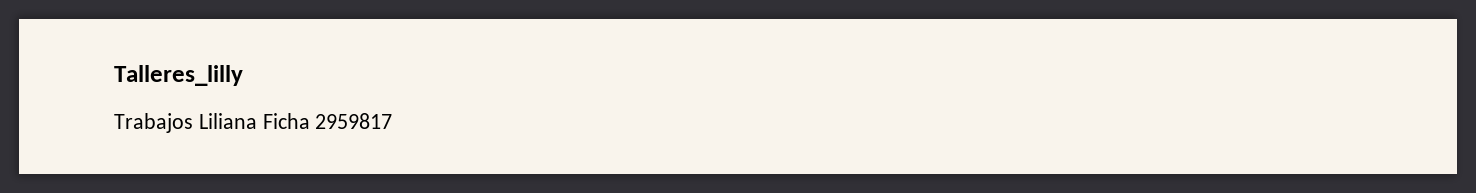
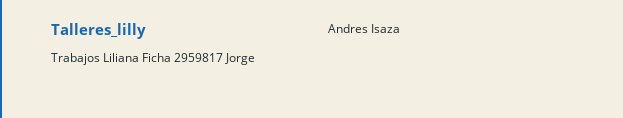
(393, 121) none -> [225,53,256,65] [328,24,401,33] Jorge Andres Isaza

